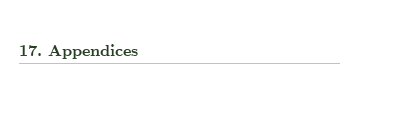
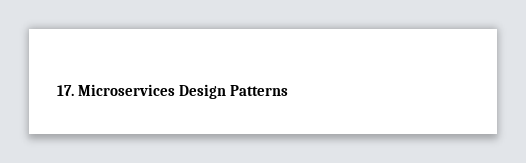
[48,44,138,59] Appendices -> [77,84,288,99] Microservices Design Patterns

